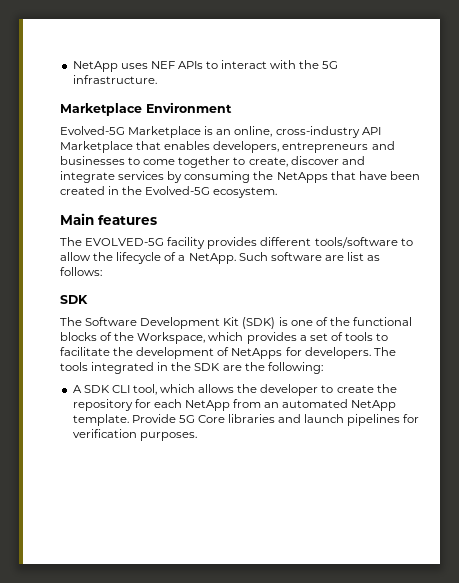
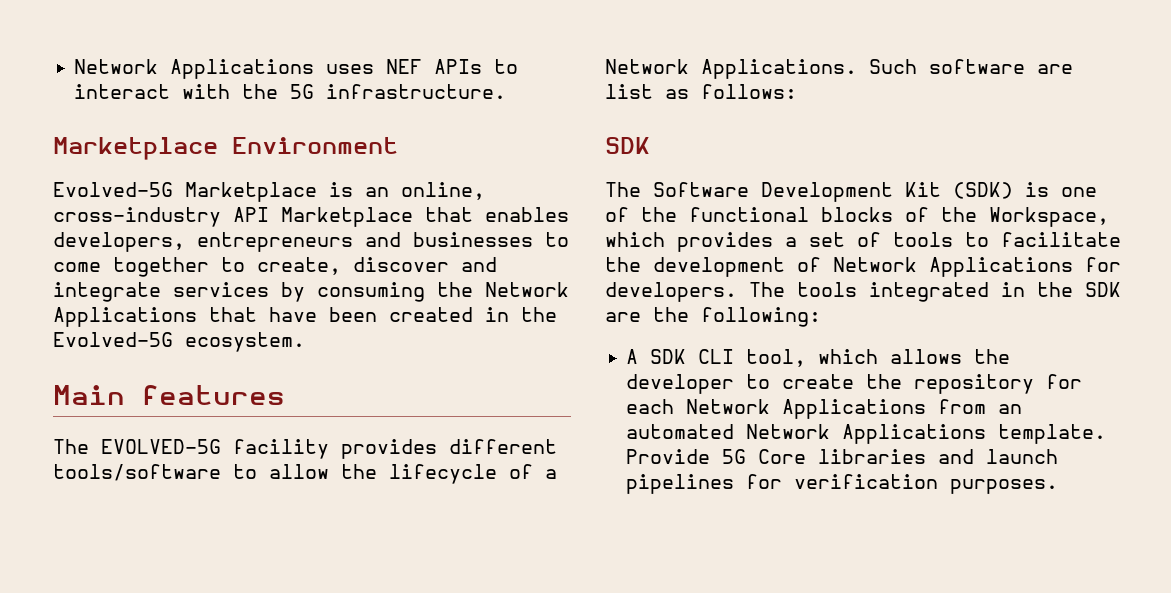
[72,61,118,72] NetApp -> [74,59,315,79] Network Applications
[276,172,328,183] NetApps -> [485,282,569,297] [53,307,197,327] Network Applications
[188,253,236,264] NetApp. -> [605,59,857,79] Network Applications.
[231,348,283,359] NetApps -> [833,257,1073,277] Network Applications
[184,400,230,411] NetApp -> [686,399,927,419] Network Applications
[351,400,397,411] NetApp -> [746,424,987,444] Network Applications

